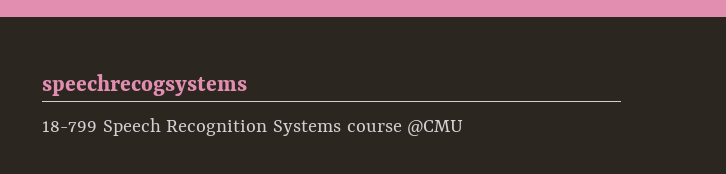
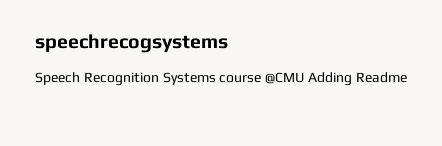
[42,121,97,132] 18-799 -> (228, 43) none
(464, 128) none -> [307,72,407,86] Adding Readme

